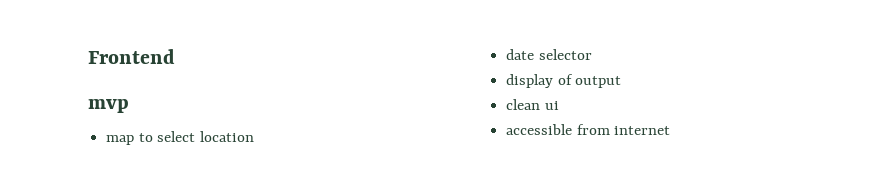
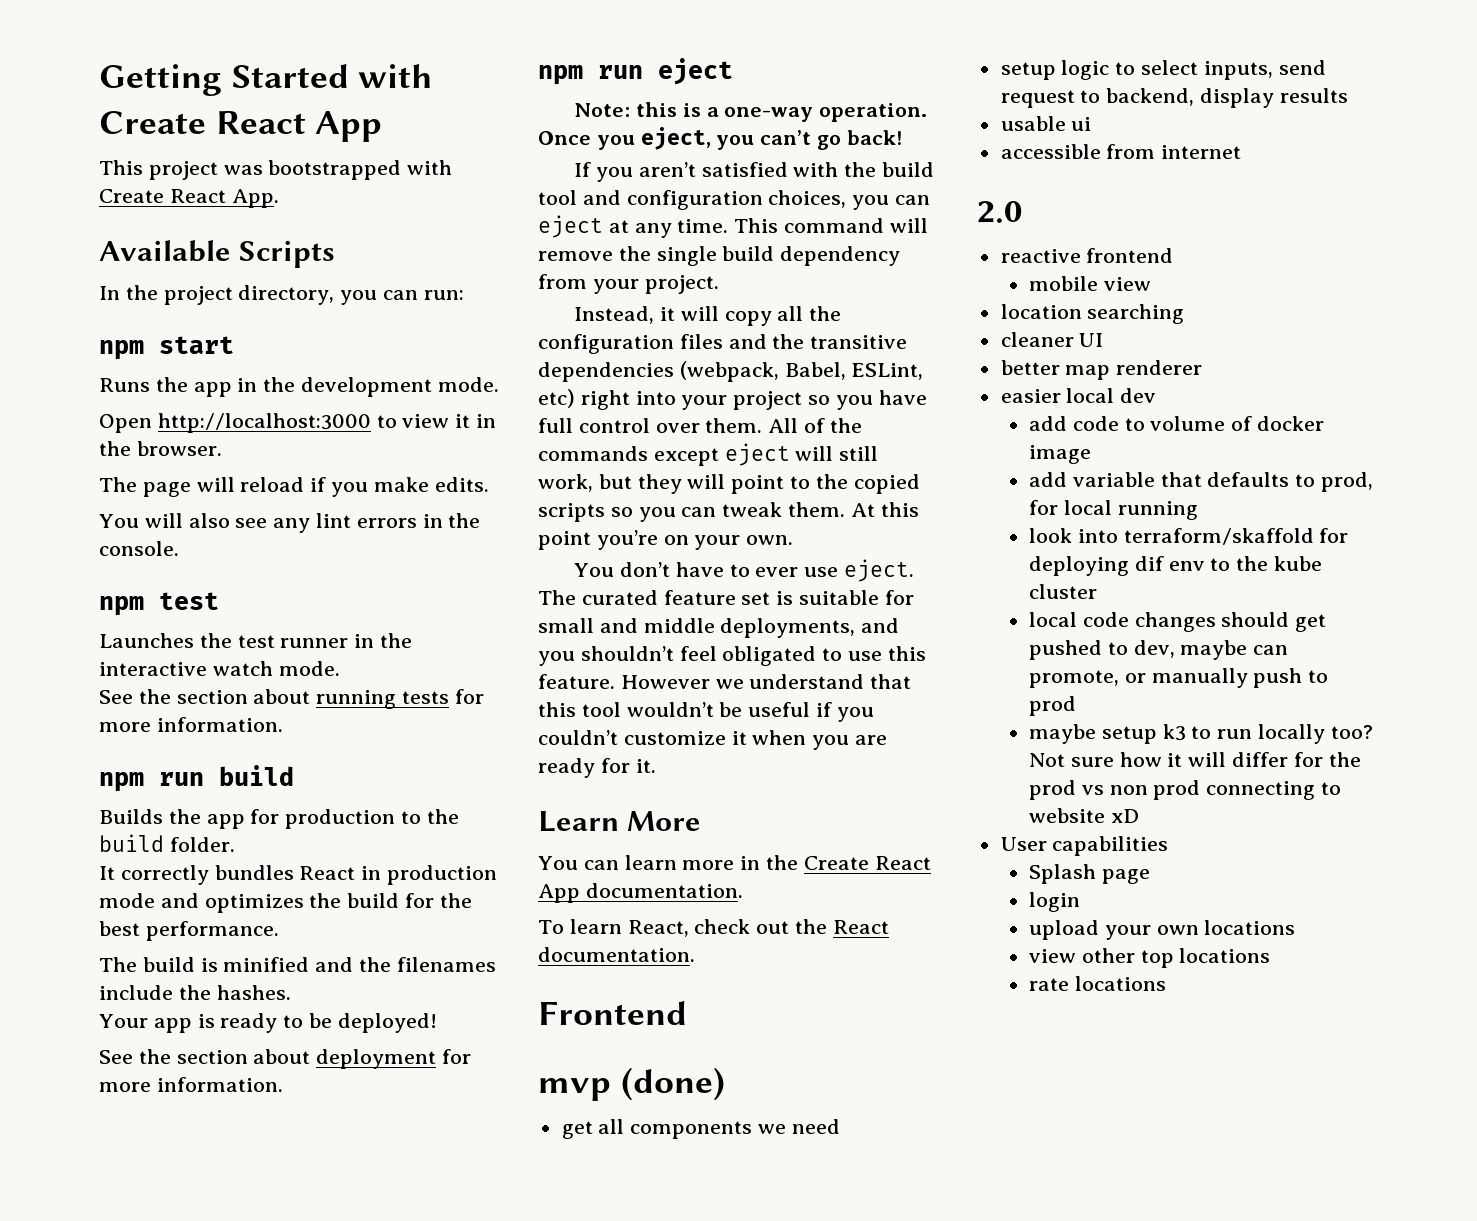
[88,49,175,64] [88,99,129,113] [106,131,254,145] [506,49,592,60] [506,74,622,88] [506,99,559,110] [506,124,671,135] Frontend // mvp // map to select location // date selector // display of output // clean ui // accessible from internet -> [99,64,434,96] [99,111,383,142] [99,160,453,180] [99,189,279,208] [99,240,336,268] [99,285,464,305] [99,336,234,360] [99,377,499,397] [99,413,497,433] [99,441,222,456] [99,477,489,497] [99,513,481,533] [99,541,179,556] [99,592,219,616] [99,633,413,648] [99,661,340,676] [99,689,484,709] [99,717,283,732] [99,765,294,792] [99,809,459,829] [99,834,235,852] [99,865,498,885] [99,893,472,913] [99,921,279,941] [99,957,496,972] [99,985,291,1000] [99,1013,437,1033] [99,1049,472,1069] [99,1077,283,1092] [538,58,733,85] [574,102,928,122] [538,127,902,150] [574,162,935,182] [538,190,931,210] [538,215,928,238] [538,246,901,266] [538,274,719,294] [574,306,842,326] [538,334,908,354] [538,361,924,382] [538,389,927,410] [538,418,862,433] [538,443,879,466] [538,474,920,494] [538,502,919,522] [538,530,794,550] [574,559,915,582] [538,590,914,605] [538,618,900,638] [538,646,926,666] [538,674,912,689] [538,702,874,722] [538,730,888,750] [538,758,656,778] [538,811,702,832] [538,855,931,870] [538,883,743,903] [538,919,889,937] [538,947,695,962] [538,1001,687,1025] [538,1067,725,1101] [561,1119,840,1139] [1000,60,1326,80] [1000,88,1348,108] [1000,116,1092,131] [1000,144,1242,159] [977,201,1022,223] [1000,248,1174,263] [1028,276,1151,291] [1000,304,1185,324] [1000,332,1104,347] [1000,360,1203,380] [1000,388,1157,403] [1028,416,1325,431] [1028,445,1091,464] [1028,472,1374,492] [1028,500,1198,520] [1028,528,1349,545] [1028,556,1323,576] [1028,584,1097,599] [1028,612,1327,632] [1028,640,1289,660] [1028,668,1329,688] [1028,696,1076,716] [1028,724,1373,744] [1028,752,1361,767] [1028,780,1342,800] [1028,808,1139,823] [1000,836,1169,856] [1028,864,1150,884] [1028,892,1080,912] [1028,920,1296,940] [1028,948,1271,968] [1028,976,1166,991] Getting Started with Create React App // This project was bootstrapped with Create React App. // Available Scripts // In the project directory, you can run: // npm start // Runs the app in the development mode. // Open http://localhost:3000 to view it in the browser. // The page will reload if you make edits. // You will also see any lint errors in the console. // npm test // Launches the test runner in the interactive watch mode. // See the section about running tests for more information. // npm run build // Builds the app for production to the build folder. // It correctly bundles React in production mode and optimizes the build for the best performance. // The build is minified and the filenames include the hashes. // Your app is ready to be deployed! // See the section about deployment for more information. // npm run eject // Note: this is a one-way operation. Once you eject, you can’t go back! // If you aren’t satisfied with the build tool and configuration choices, you can eject at any time. This command will remove the single build dependency from your project. // Instead, it will copy all the configuration files and the transitive dependencies (webpack, Babel, ESLint, etc) right into your project so you have full control over them. All of the commands except eject will still work, but they will point to the copied scripts so you can tweak them. At this point you’re on your own. // You don’t have to ever use eject. The curated feature set is suitable for small and middle deployments, and you shouldn’t feel obligated to use this feature. However we understand that this tool wouldn’t be useful if you couldn’t customize it when you are ready for it. // Learn More // You can learn more in the Create React App documentation. // To learn React, check out the React documentation. // Frontend // mvp (done) // get all components we need // setup logic to select inputs, send request to backend, display results // usable ui // accessible from internet // 2.0 // reactive frontend // mobile view // location searching // cleaner UI // better map renderer // easier local dev // add code to volume of docker image // add variable that defaults to prod, for local running // look into terraform/skaffold for deploying dif env to the kube cluster // local code changes should get pushed to dev, maybe can promote, or manually push to prod // maybe setup k3 to run locally too? Not sure how it will differ for the prod vs non prod connecting to website xD // User capabilities // Splash page // login // upload your own locations // view other top locations // rate locations

